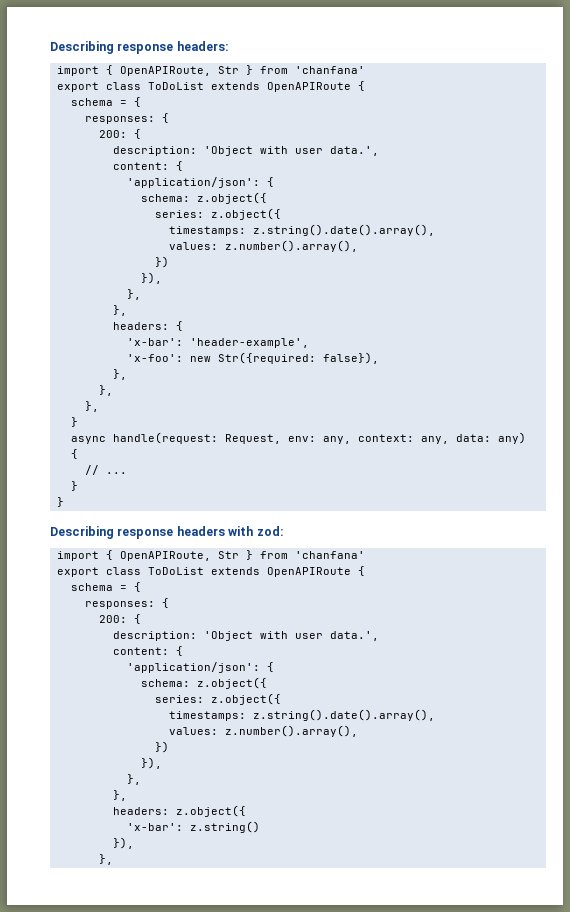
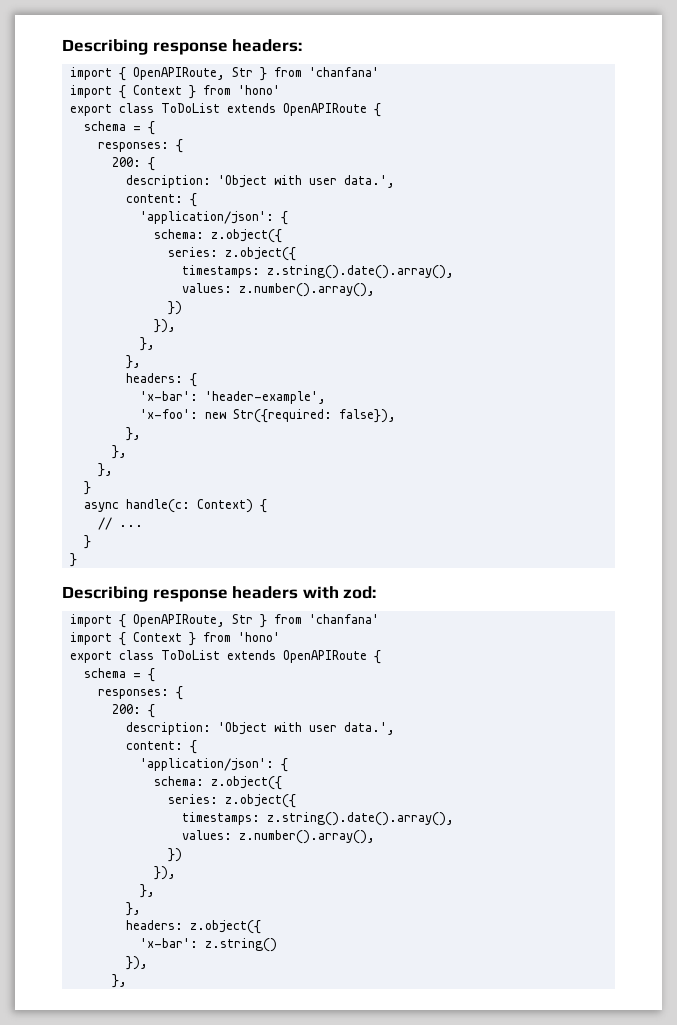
(365, 70) none -> [70,85,281,99] // import { Context } from 'hono'
[112,432,526,444] handle(request: Request, env: any, context: any, data: any) -> [126,499,254,513] handle(c: Context)
(365, 555) none -> [70,632,281,646] // import { Context } from 'hono'

